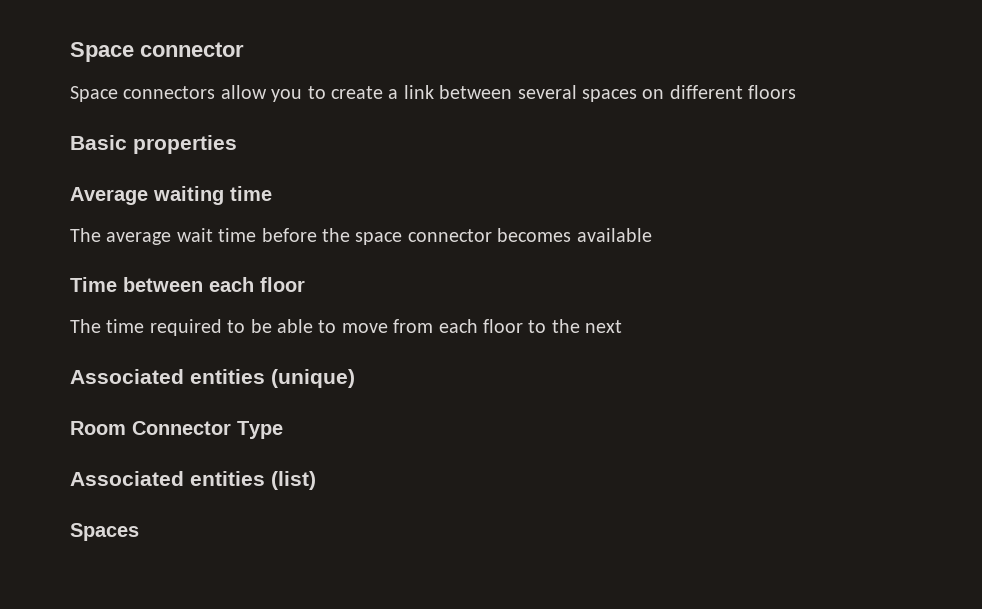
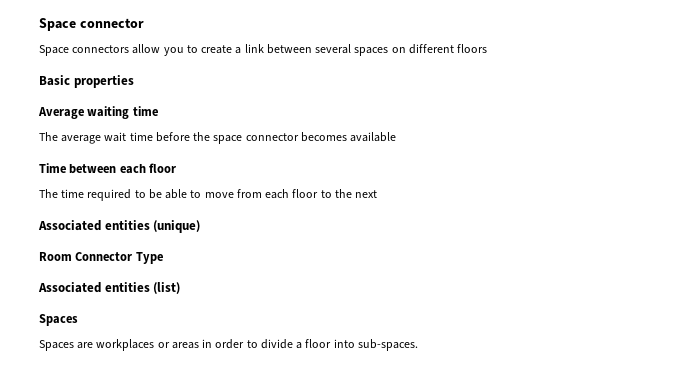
(139, 532) none -> [39,339,418,351] // Spaces are workplaces or areas in order to divide a floor into sub-spaces.

